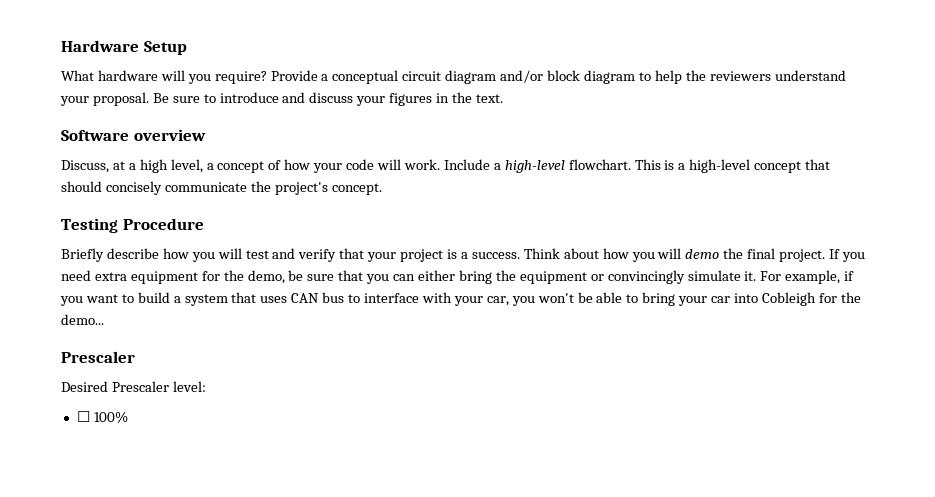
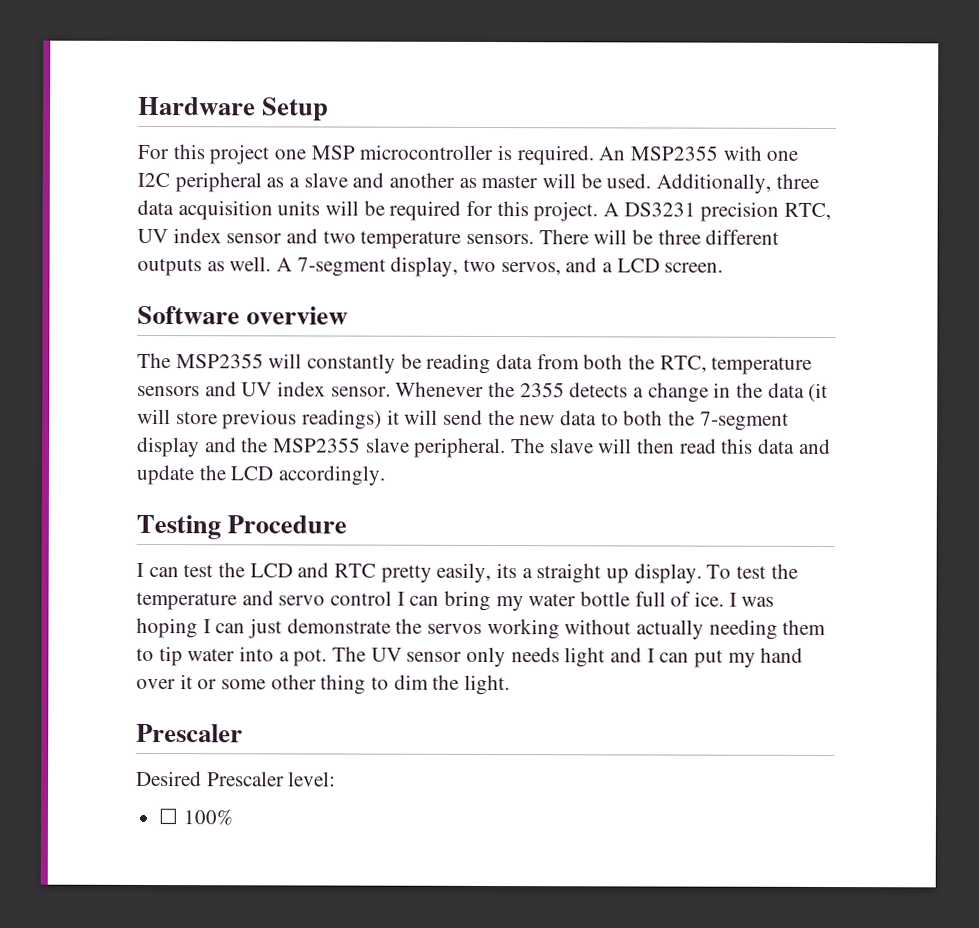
[61,70,846,84] [60,92,503,106] [61,129,206,141] [61,159,831,173] [61,181,382,195] [61,218,204,233] [61,248,865,262] [61,270,855,284] [60,292,861,306] [61,314,104,325] What hardware will you require? Provide a conceptual circuit diagram and/or block diagram to help the reviewers understand your proposal. Be sure to introduce and discuss your figures in the text. // Software overview // Discuss, at a high level, a concept of how your code will work. Include a high-level flowchart. This is a high-level concept that should concisely communicate the project's concept. // Testing Procedure // Briefly describe how you will test and verify that your project is a success. Think about how you will demo the final project. If you need extra equipment for the demo, be sure that you can either bring the equipment or convincingly simulate it. For example, if you want to build a system that uses CAN bus to interface with your car, you won't be able to bring your car into Cobleigh for the demo... -> [137,144,799,166] [137,172,819,194] [137,199,832,222] [137,228,780,249] [137,256,724,277] [137,305,349,325] [137,352,813,375] [137,381,829,403] [137,408,789,431] [137,436,831,459] [136,464,386,486] [136,514,348,540] [136,562,798,584] [136,590,775,612] [136,617,827,640] [136,646,804,668] [136,674,511,696] For this project one MSP microcontroller is required. An MSP2355 with one I2C peripheral as a slave and another as master will be used. Additionally, three data acquisition units will be required for this project. A DS3231 precision RTC, UV index sensor and two temperature sensors. There will be three different outputs as well. A 7-segment display, two servos, and a LCD screen. // Software overview // The MSP2355 will constantly be reading data from both the RTC, temperature sensors and UV index sensor. Whenever the 2355 detects a change in the data (it will store previous readings) it will send the new data to both the 7-segment display and the MSP2355 slave peripheral. The slave will then read this data and update the LCD accordingly. // Testing Procedure // I can test the LCD and RTC pretty easily, its a straight up display. To test the temperature and servo control I can bring my water bottle full of ice. I was hoping I can just demonstrate the servos working without actually needing them to tip water into a pot. The UV sensor only needs light and I can put my hand over it or some other thing to dim the light.

